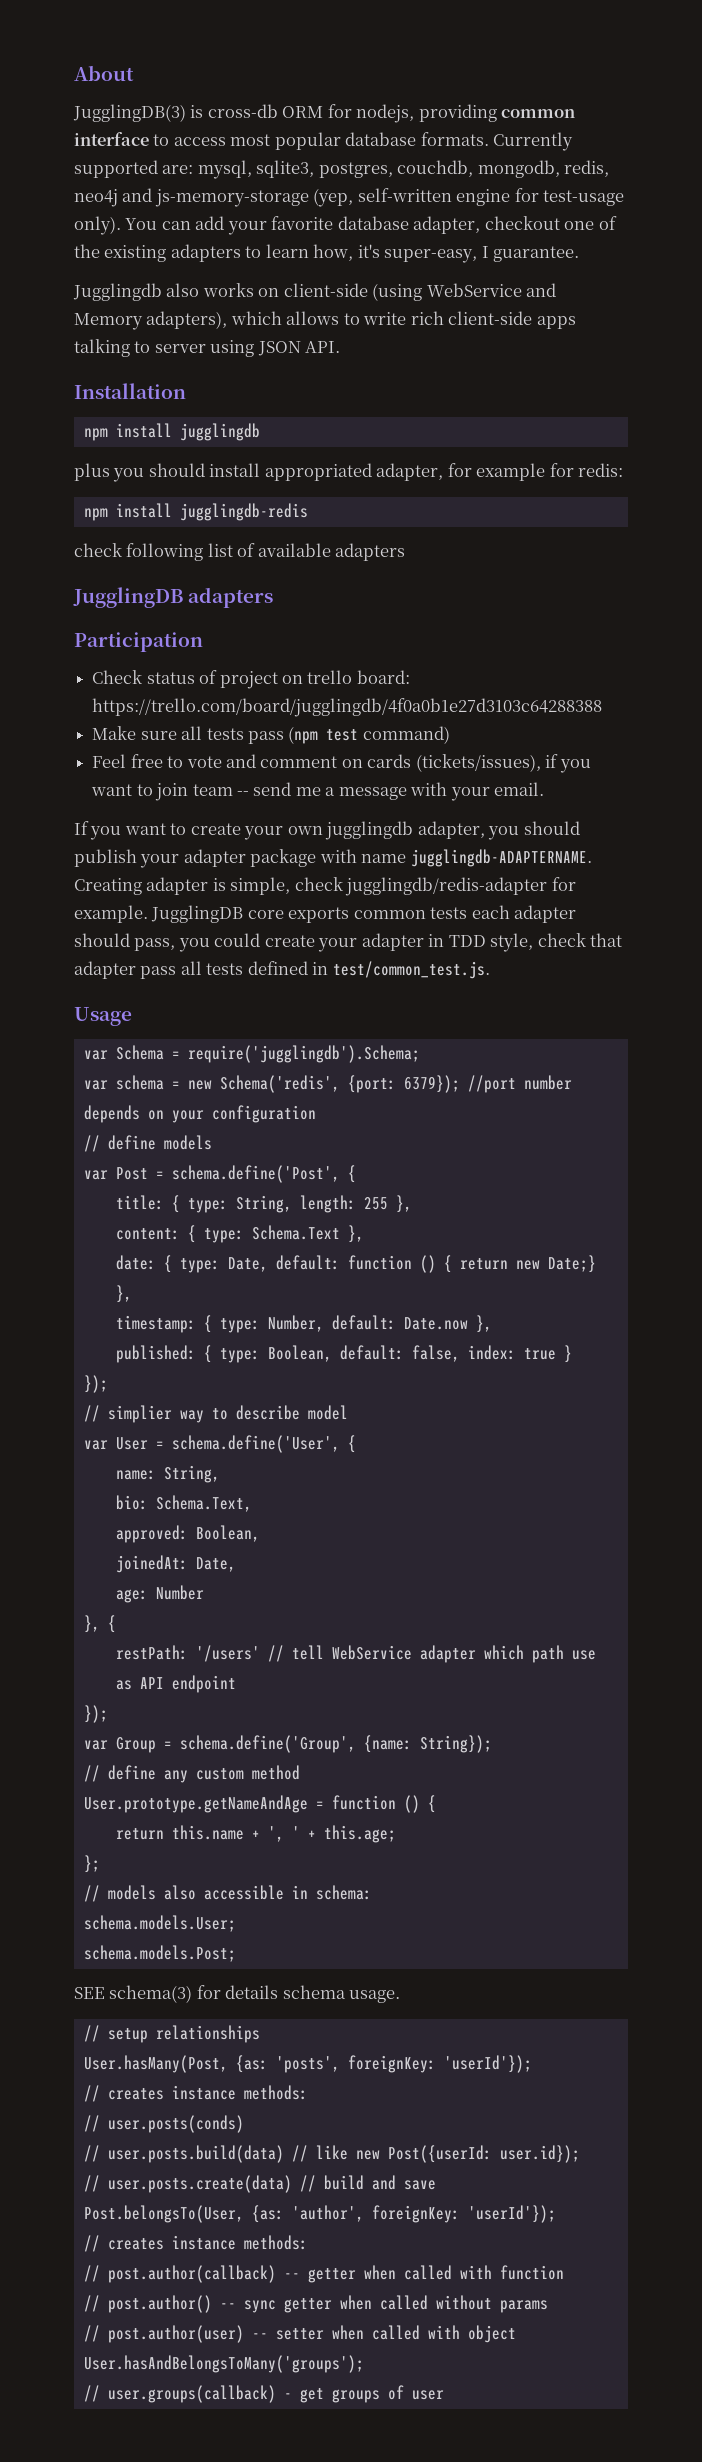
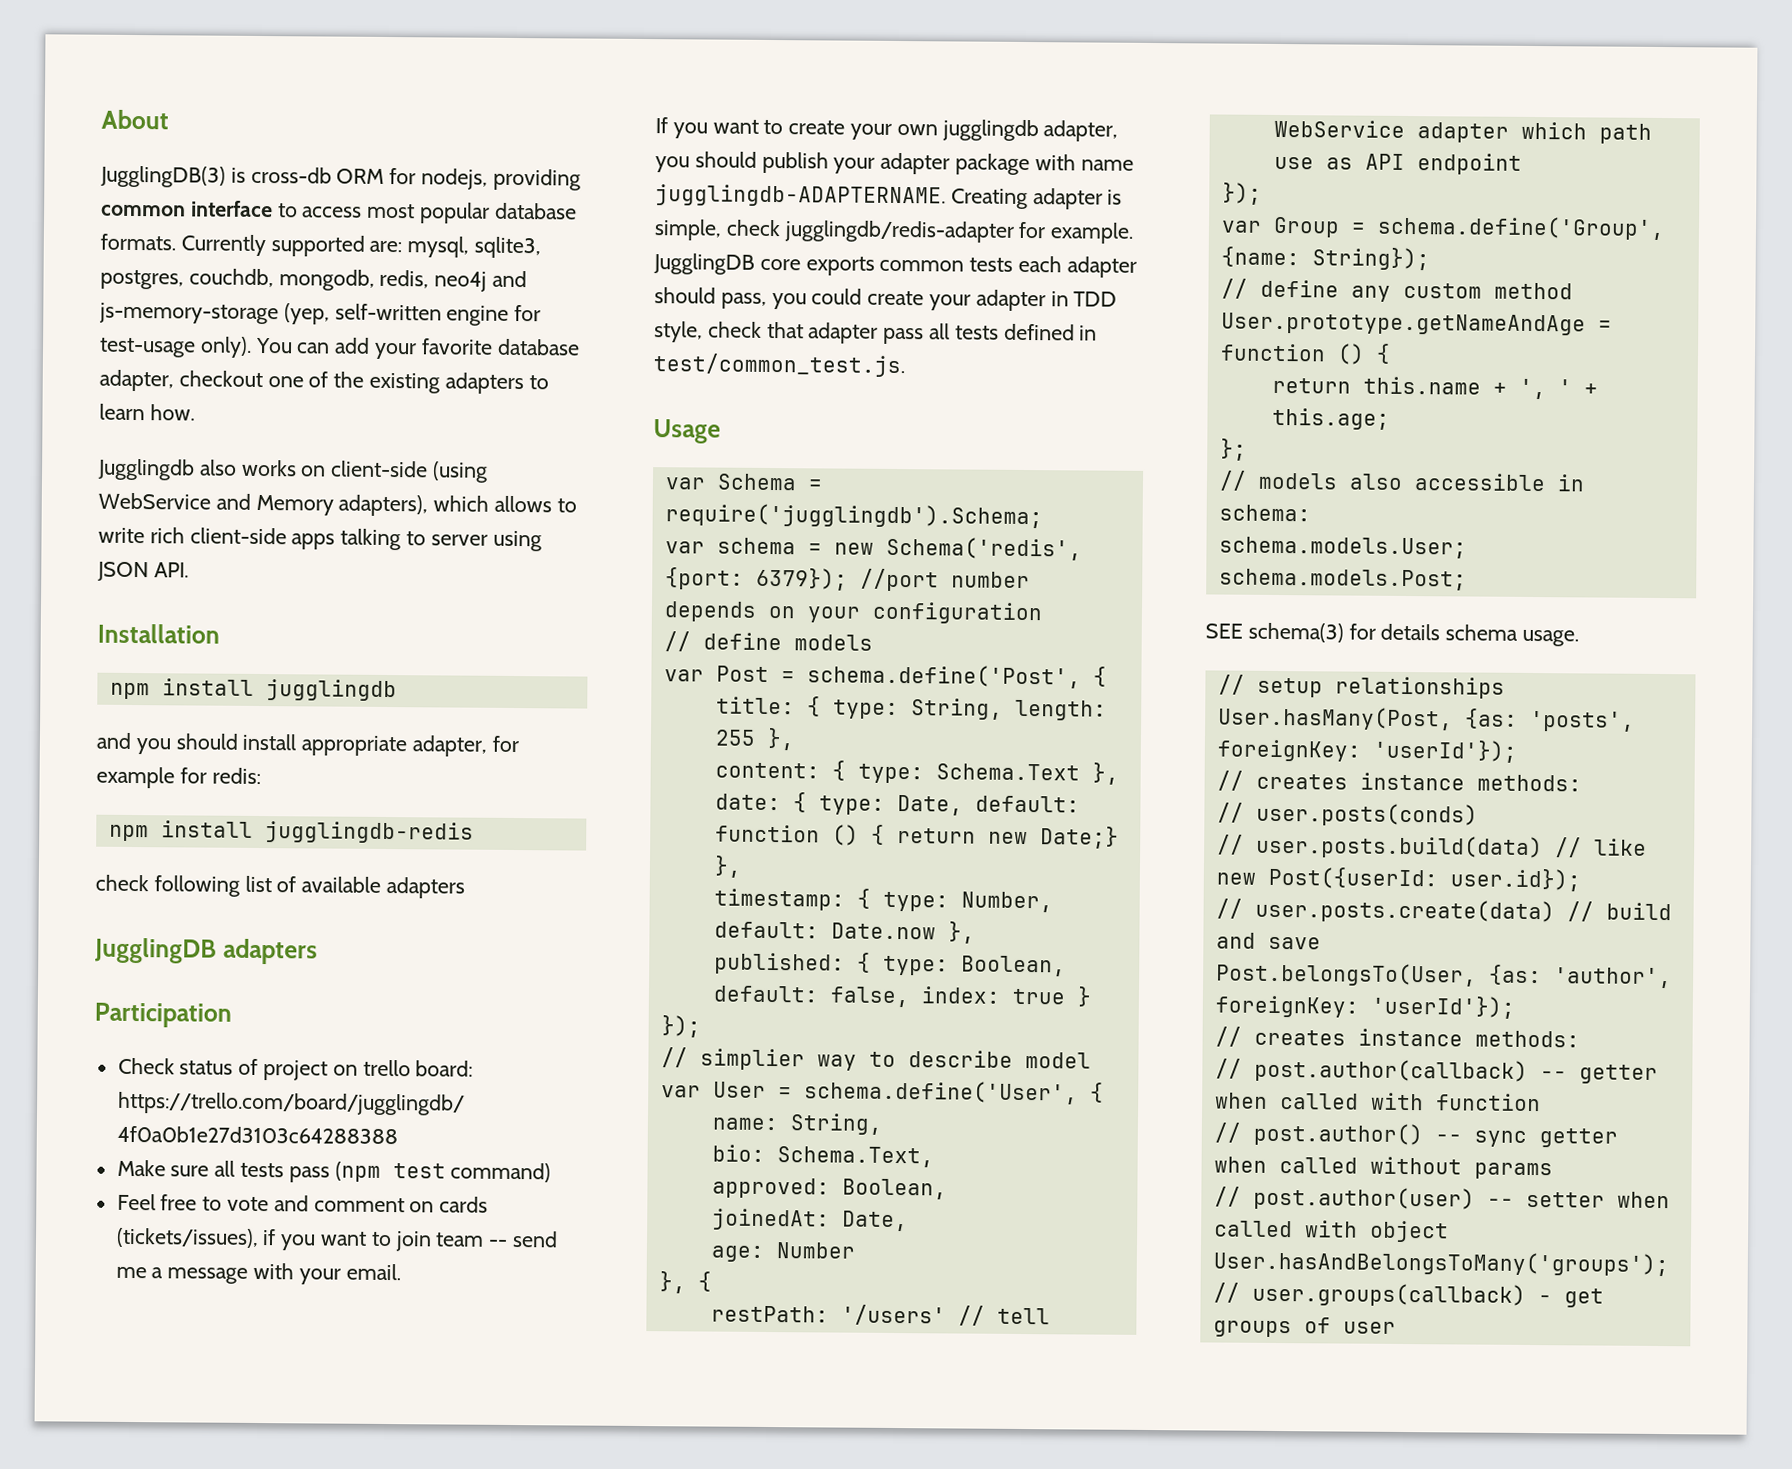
[313,244,580,263] how, it's super-easy, I guarantee. -> [149,404,195,421] how.
[74,463,110,481] plus -> [96,732,131,749] and
[264,463,372,481] appropriated -> [301,735,408,757] appropriate

